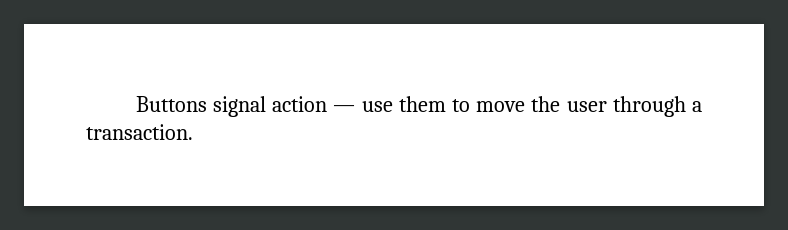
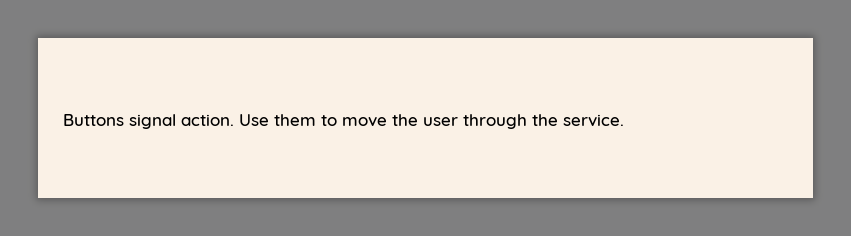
[272,96,393,112] action — use -> [181,114,269,126] action. Use
[692,101,702,112] [86,124,193,140] a transaction. -> [532,114,624,127] the service.

